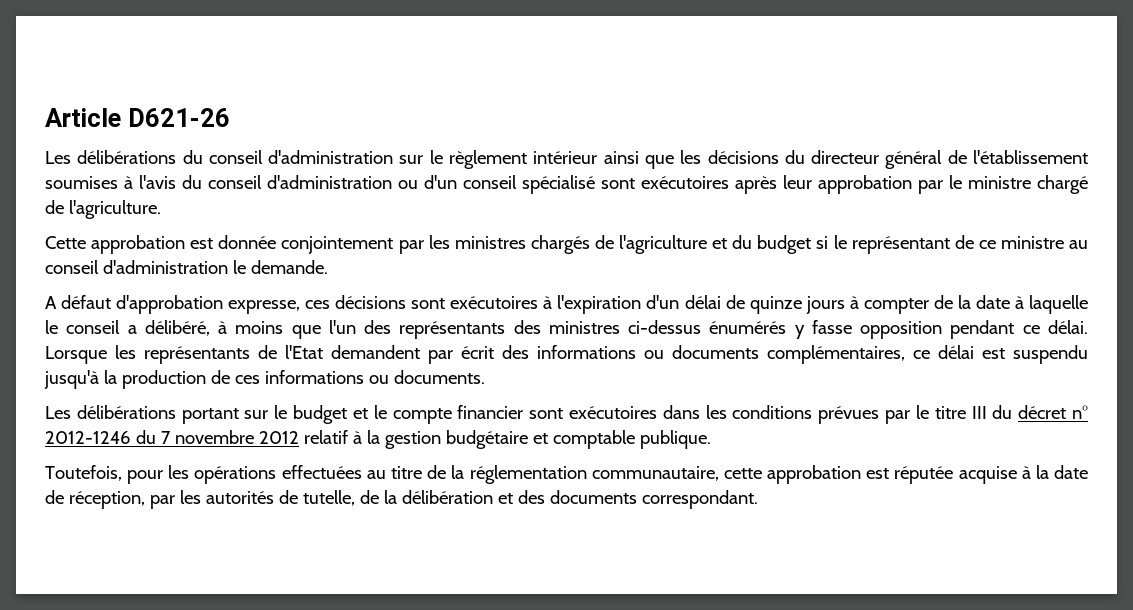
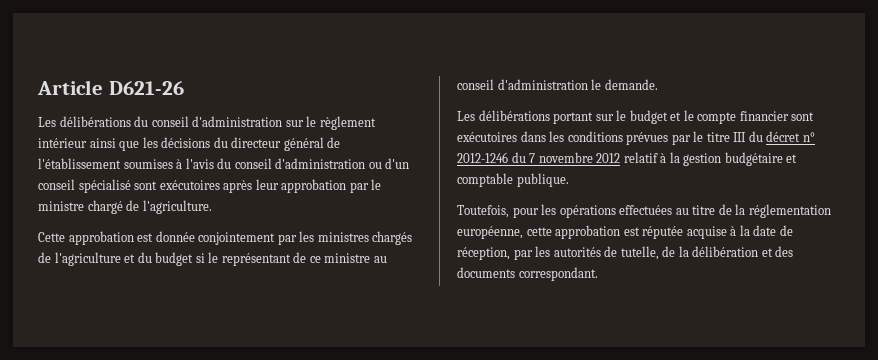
[45,295,1088,314] [45,320,1089,339] [45,345,1088,364] [44,370,485,389] // A défaut d'approbation expresse, ces décisions sont exécutoires à l'expiration d'un délai de quinze jours à compter de la date à laquelle le conseil a délibéré, à moins que l'un des représentants des ministres ci-dessus énumérés y fasse opposition pendant ce délai. Lorsque les représentants de l'Etat demandent par écrit des informations ou documents complémentaires, ce délai est suspendu jusqu'à la production de ces informations ou documents. -> (658, 84) none
[591,466,719,481] communautaire, -> [457,226,523,239] européenne,

